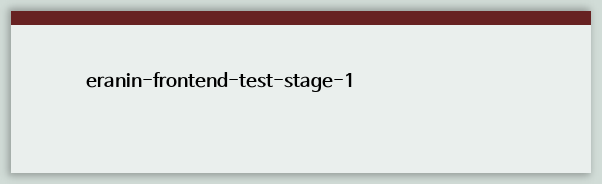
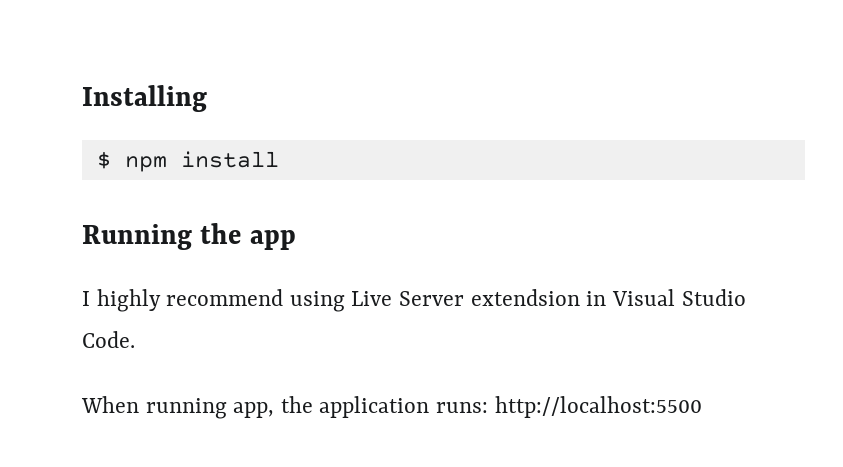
[86,72,355,92] eranin-frontend-test-stage-1 -> [82,85,207,112] [96,151,279,172] [82,223,296,250] [82,289,746,312] [82,331,135,348] [81,396,702,419] Installing // $ npm install // Running the app // I highly recommend using Live Server extendsion in Visual Studio Code. // When running app, the application runs: http://localhost:5500

